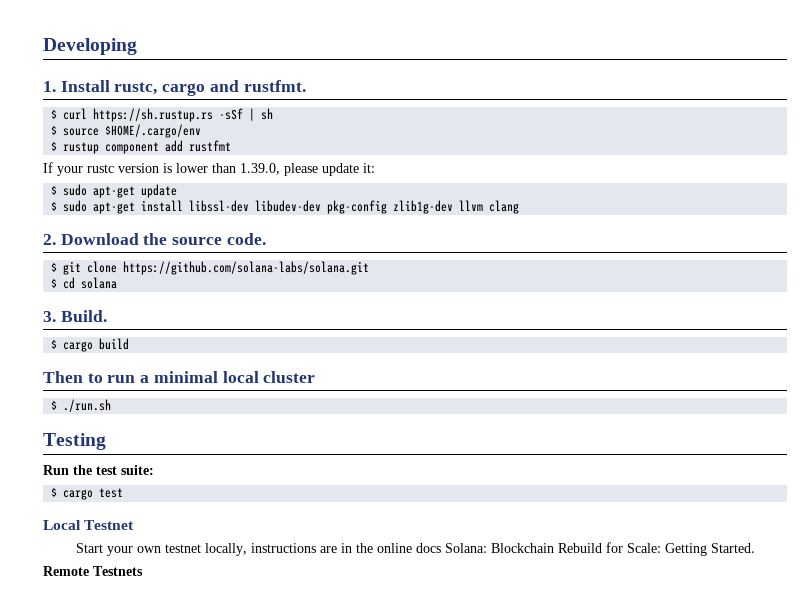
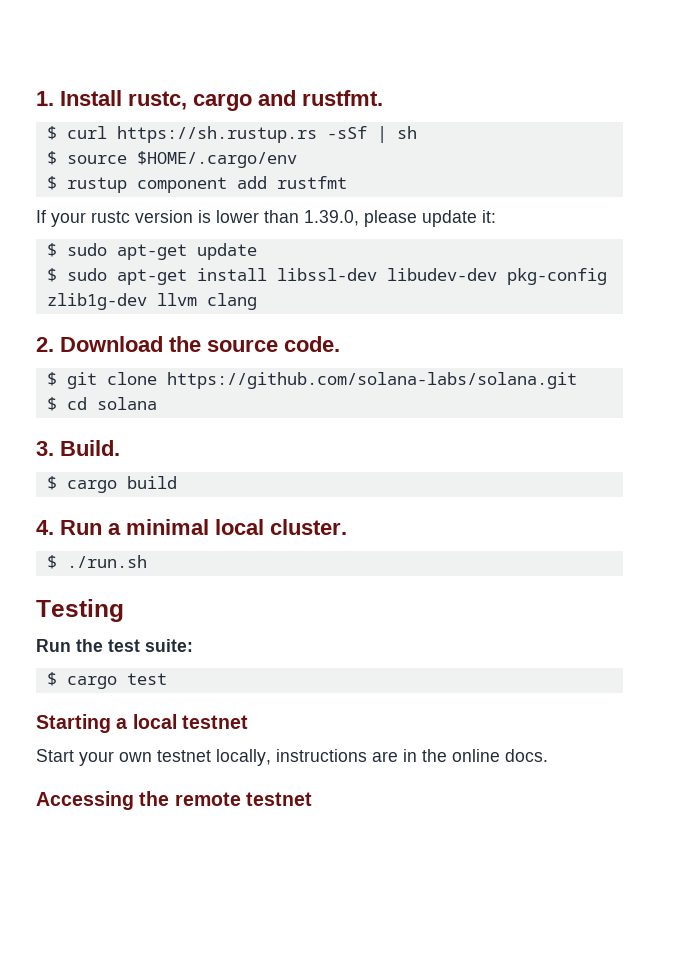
[43,38,137,55] Developing // -> (36, 98) none
[43,371,136,383] Then to run -> [36,520,102,535] 4. Run
[263,371,316,383] cluster -> [270,519,347,535] cluster.
[43,520,135,530] Local Testnet -> [36,714,248,733] Starting a local testnet
[415,542,755,556] [43,566,143,576] docs Solana: Blockchain Rebuild for Scale: Getting Started. // Remote Testnets -> [505,749,548,762] [36,791,312,810] docs. // Accessing the remote testnet

